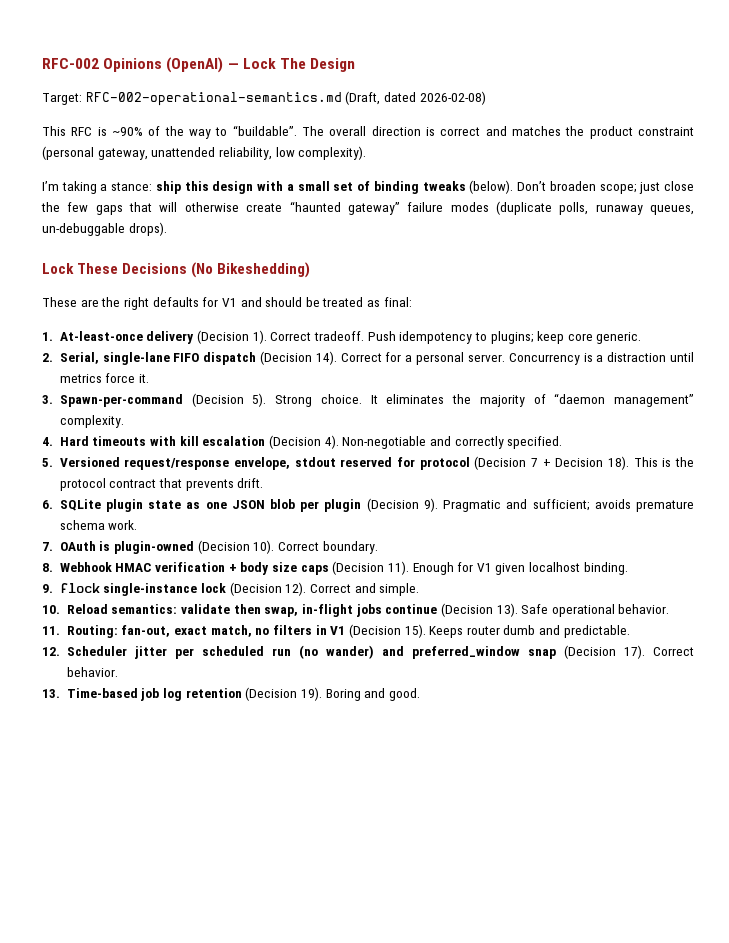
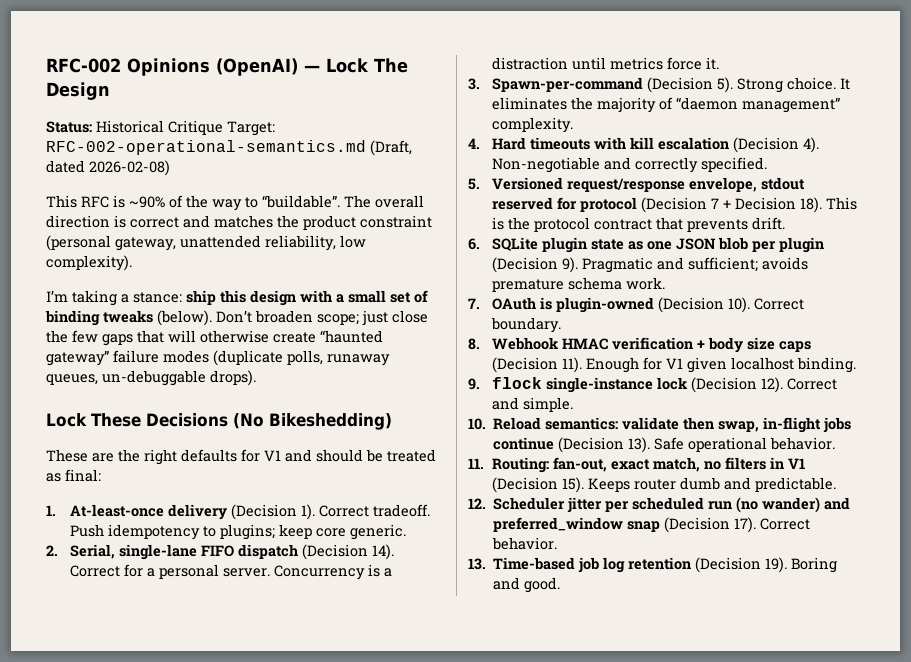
(356, 65) none -> [46,120,223,135] Status: Historical Critique

